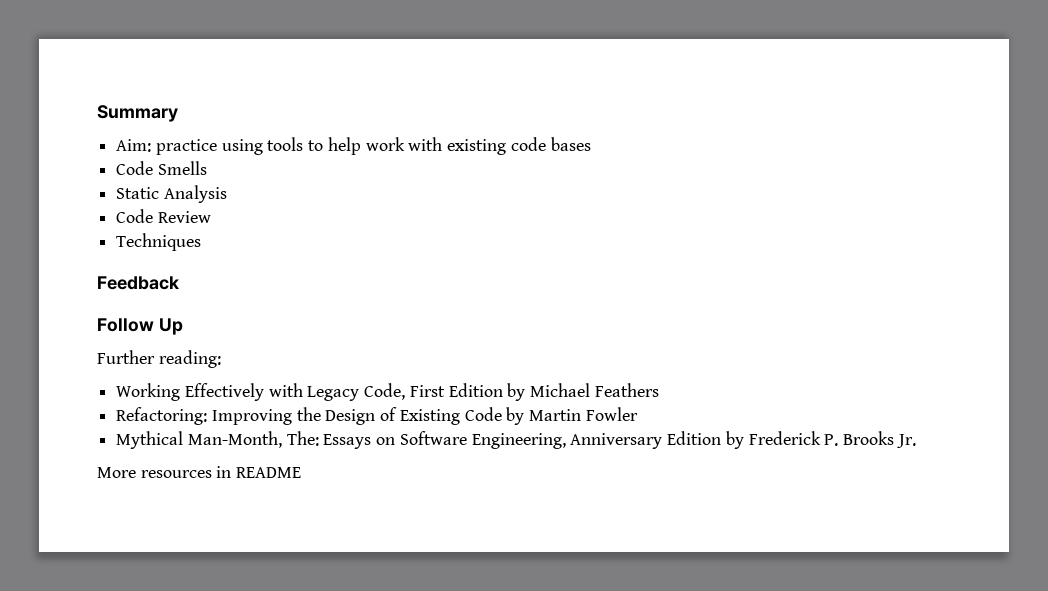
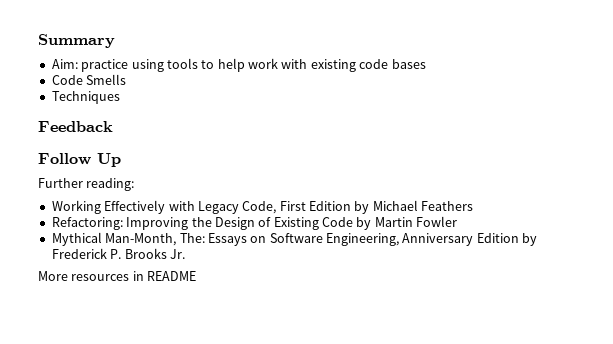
[116,185,227,203] [116,209,211,223] // Static Analysis // Code Review -> (127, 79) none

